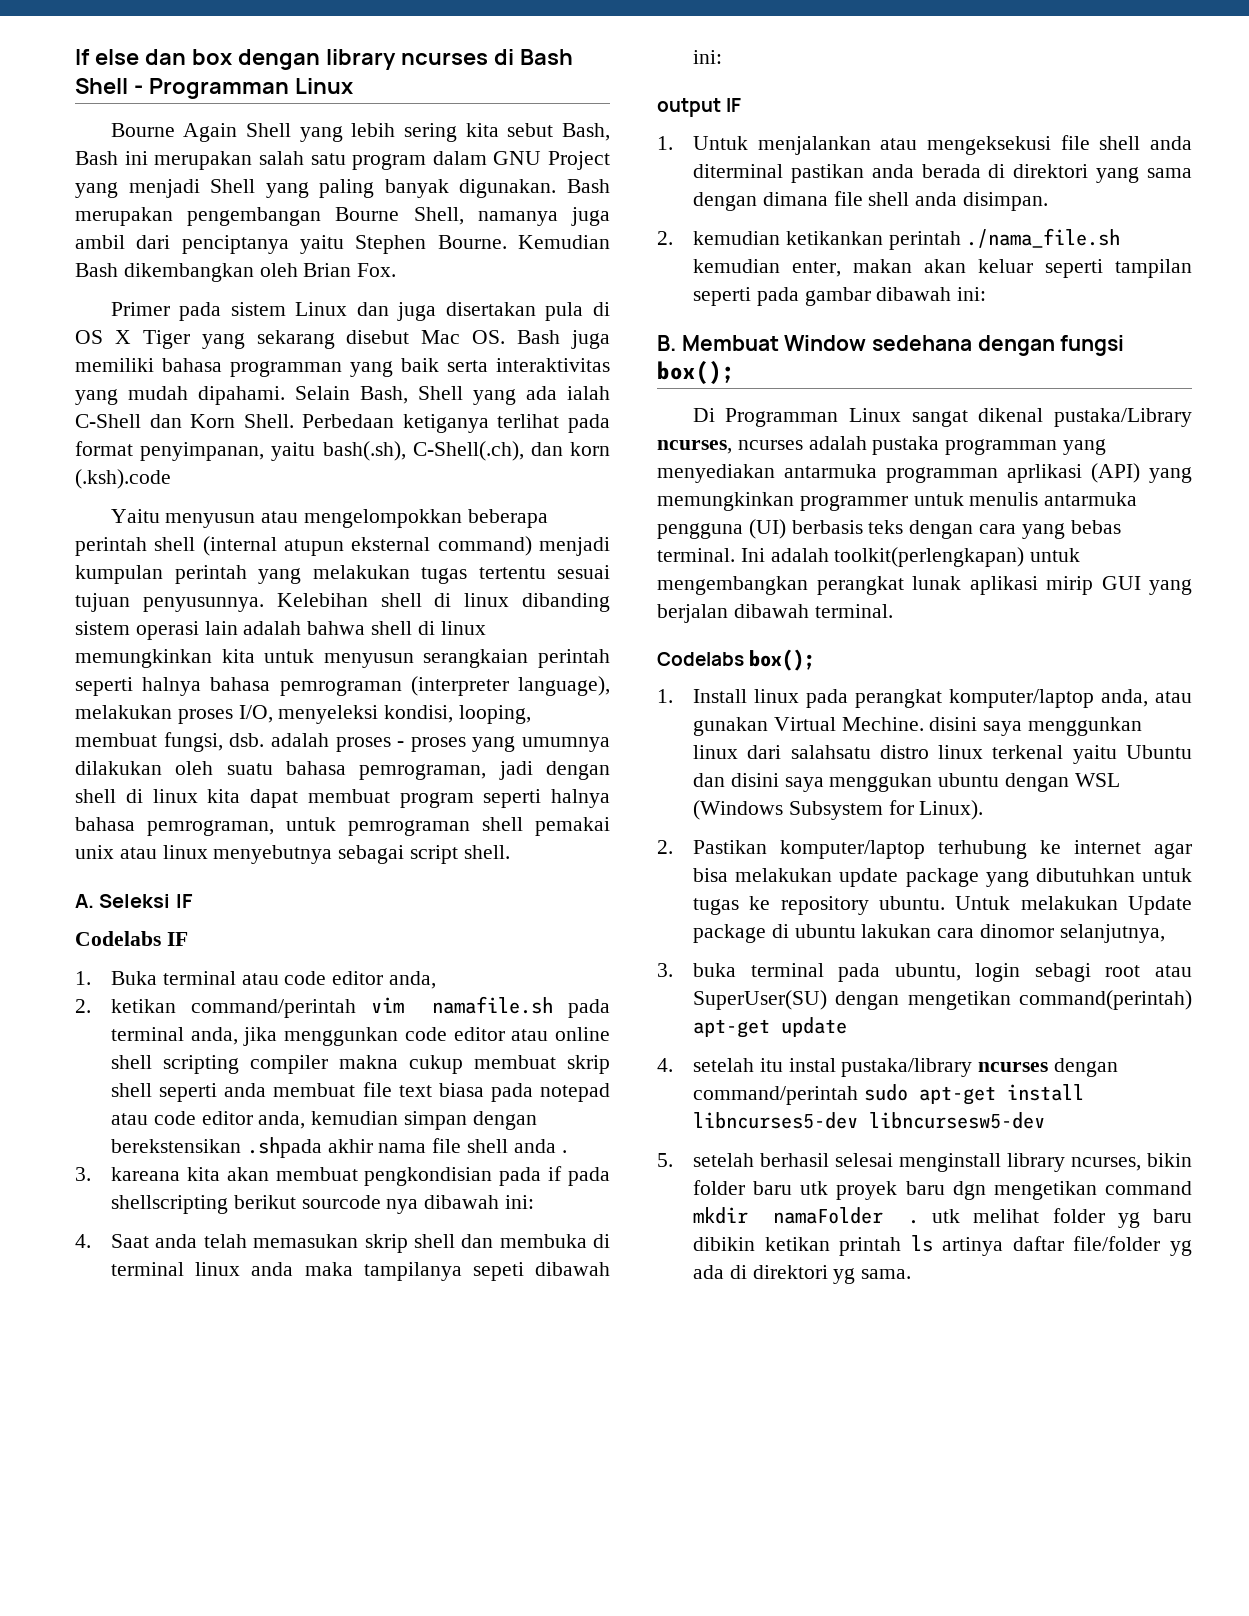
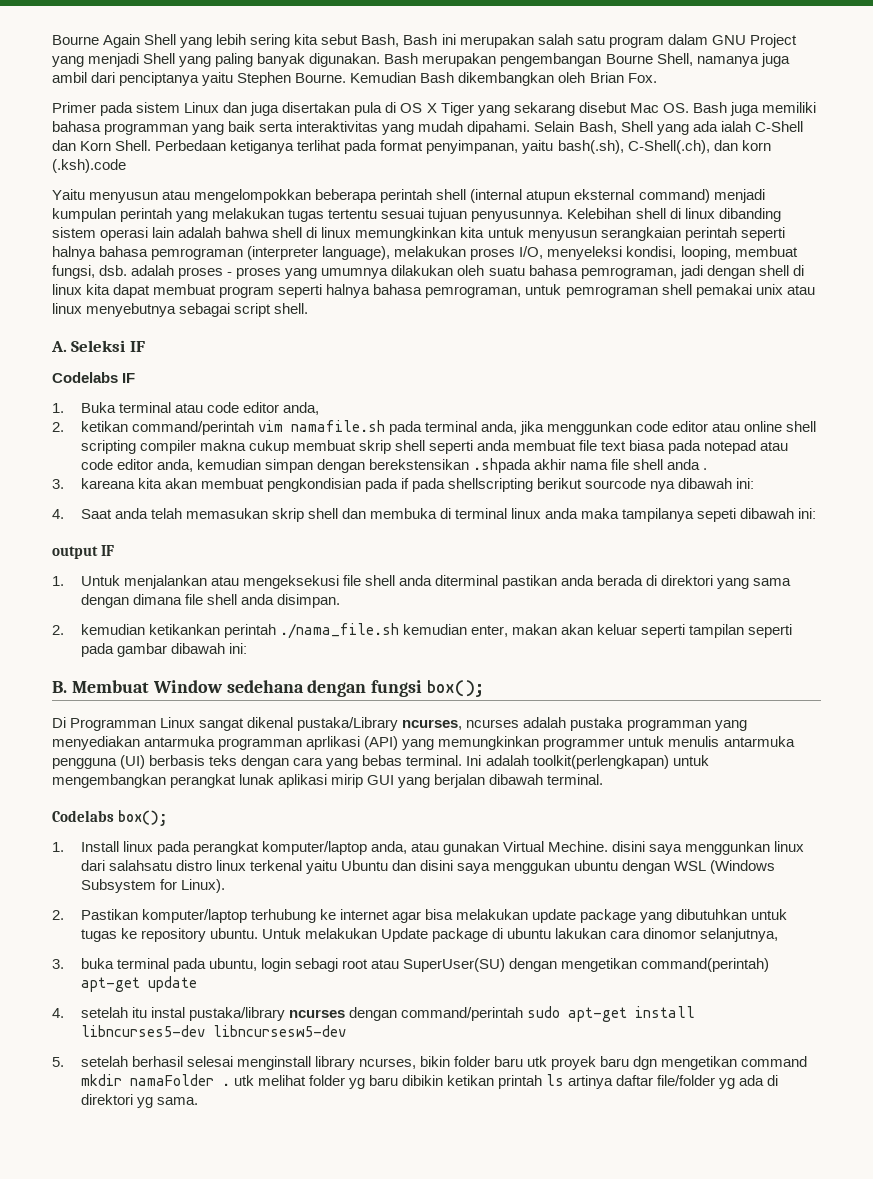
[75,49,573,70] [75,78,353,99] If else dan box dengan library ncurses di Bash Shell - Programman Linux // -> (52, 40) none

